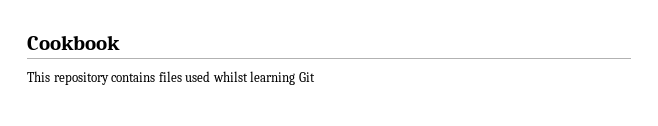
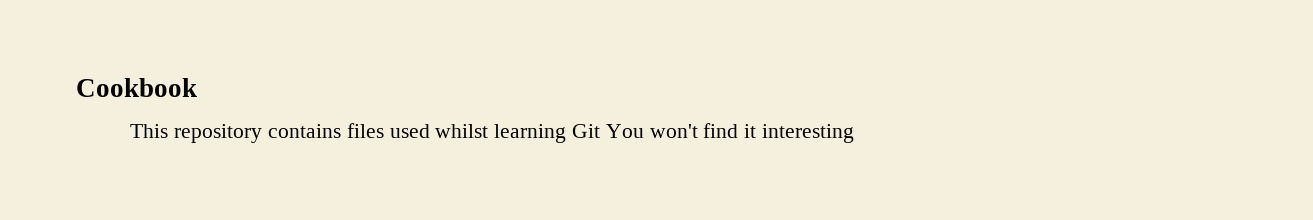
(315, 77) none -> [605,123,855,143] You won't find it interesting

